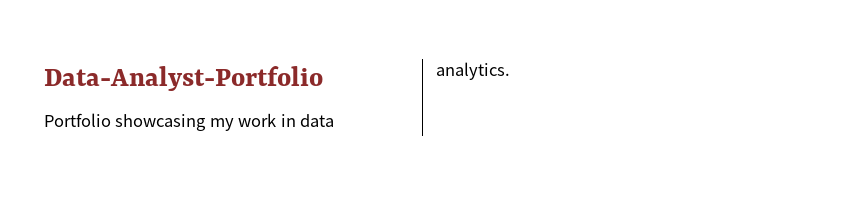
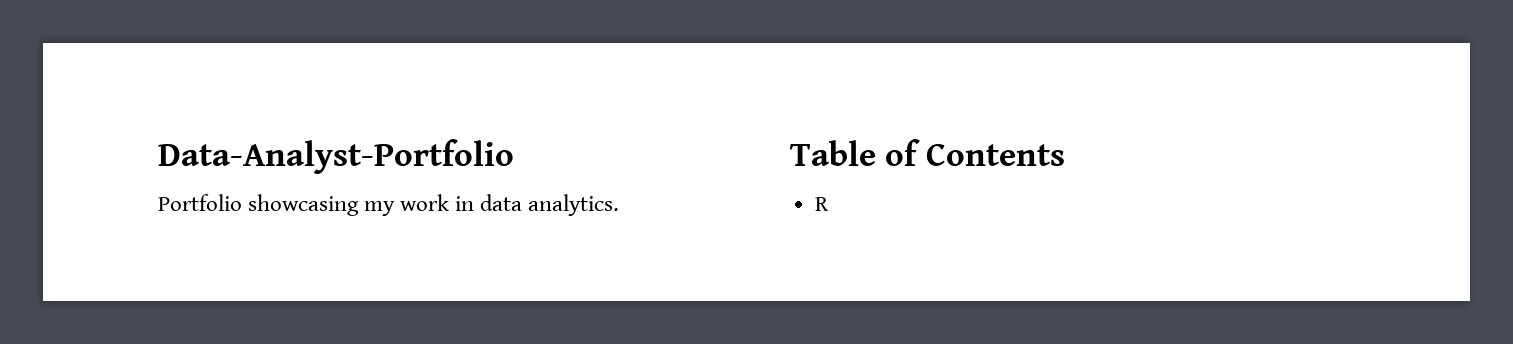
(510, 71) none -> [790,139,1065,166] [814,197,829,211] // Table of Contents // R

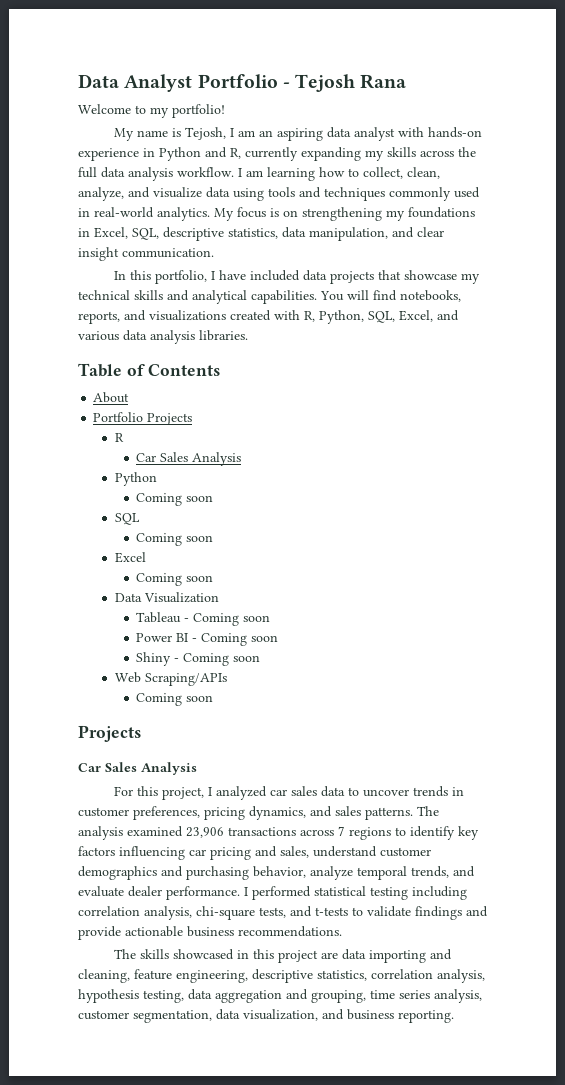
[158,139,514,174] [158,194,620,216] [790,139,1065,166] [814,197,829,211] Data-Analyst-Portfolio // Portfolio showcasing my work in data analytics. // Table of Contents // R -> [78,74,407,92] [78,104,225,118] [113,127,482,141] [78,147,476,161] [78,167,440,181] [78,187,480,201] [78,207,475,221] [78,227,444,241] [78,247,214,261] [113,270,480,284] [78,290,461,304] [78,310,459,324] [78,330,248,344] [78,363,221,377] [93,392,130,403] [93,412,193,425] [114,433,124,442] [136,452,242,466] [114,472,157,486] [136,493,214,506] [114,513,140,525] [136,533,214,546] [114,552,146,563] [136,573,214,586] [114,592,219,603] [136,612,271,626] [136,633,279,646] [136,652,261,666] [114,672,227,686] [136,693,214,706] [78,725,141,742] [78,762,197,775] [113,786,464,800] [78,806,439,820] [78,826,479,840] [78,846,431,860] [78,866,475,880] [78,886,467,900] [78,906,488,920] [78,926,342,940] [113,949,452,963] [78,969,485,983] [78,989,482,1003] [78,1009,454,1023] Data Analyst Portfolio - Tejosh Rana // Welcome to my portfolio! // My name is Tejosh, I am an aspiring data analyst with hands-on experience in Python and R, currently expanding my skills across the full data analysis workflow. I am learning how to collect, clean, analyze, and visualize data using tools and techniques commonly used in real-world analytics. My focus is on strengthening my foundations in Excel, SQL, descriptive statistics, data manipulation, and clear insight communication. // In this portfolio, I have included data projects that showcase my technical skills and analytical capabilities. You will find notebooks, reports, and visualizations created with R, Python, SQL, Excel, and various data analysis libraries. // Table of Contents // About // Portfolio Projects // R // Car Sales Analysis // Python // Coming soon // SQL // Coming soon // Excel // Coming soon // Data Visualization // Tableau - Coming soon // Power BI - Coming soon // Shiny - Coming soon // Web Scraping/APIs // Coming soon // Projects // Car Sales Analysis // For this project, I analyzed car sales data to uncover trends in customer preferences, pricing dynamics, and sales patterns. The analysis examined 23,906 transactions across 7 regions to identify key factors influencing car pricing and sales, understand customer demographics and purchasing behavior, analyze temporal trends, and evaluate dealer performance. I performed statistical testing including correlation analysis, chi-square tests, and t-tests to validate findings and provide actionable business recommendations. // The skills showcased in this project are data importing and cleaning, feature engineering, descriptive statistics, correlation analysis, hypothesis testing, data aggregation and grouping, time series analysis, customer segmentation, data visualization, and business reporting.

